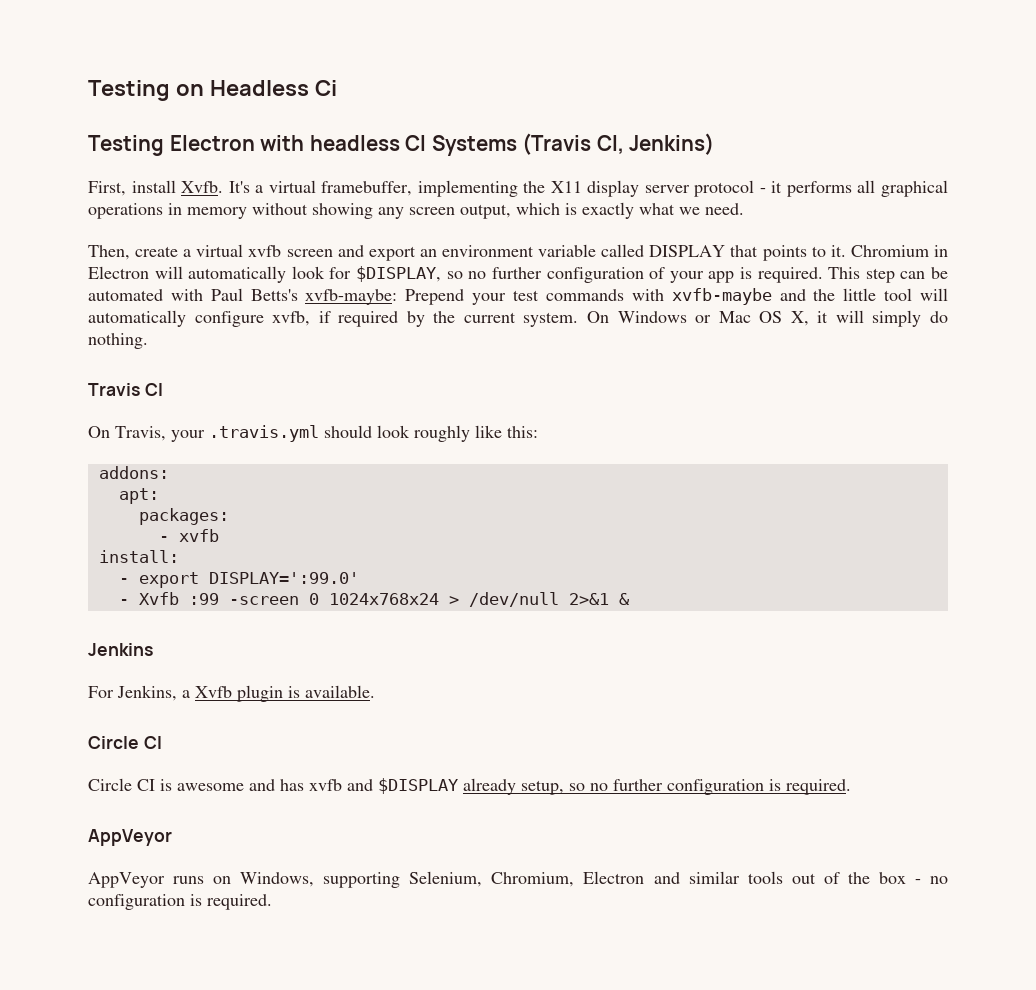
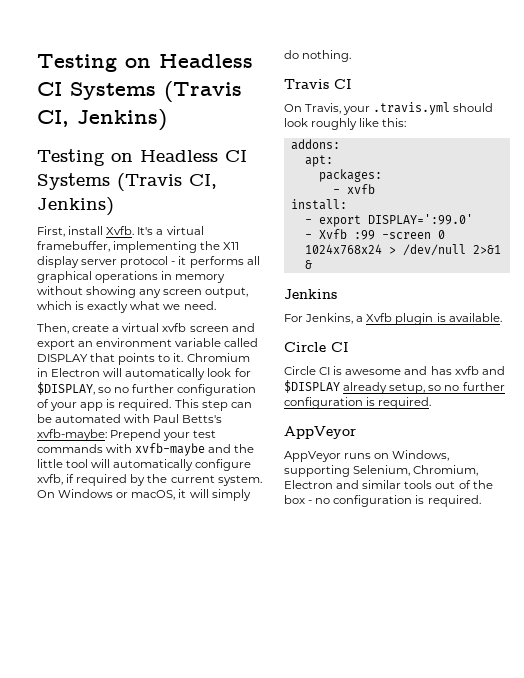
[88,80,337,101] [88,135,400,156] Testing on Headless Ci // Testing Electron with headless -> [37,54,253,72] [37,81,242,102] [37,109,167,131] [37,149,218,166] Testing on Headless CI Systems (Travis CI, Jenkins) // Testing on Headless
[718,311,809,326] Mac OS X, -> [131,490,176,500] macOS,

